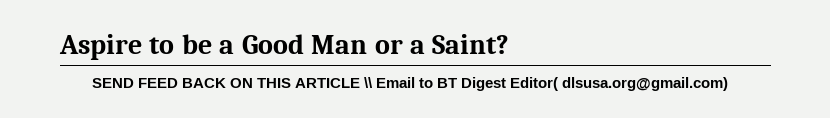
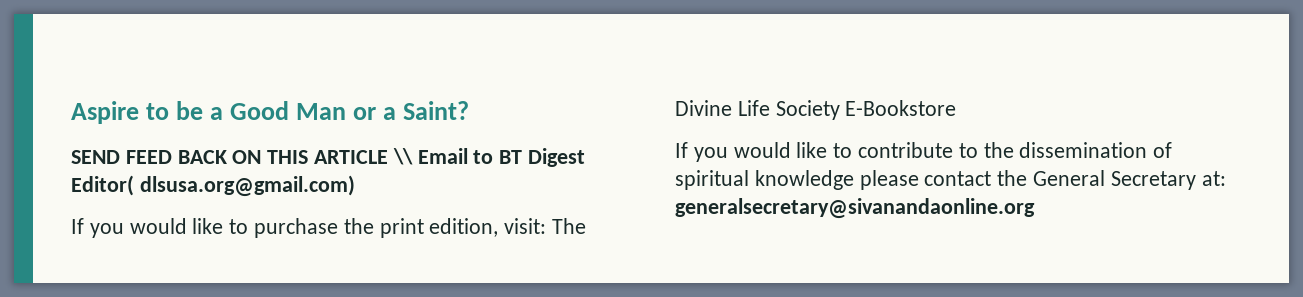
(729, 84) none -> [71,218,587,238] [675,100,957,120] [675,142,1173,162] [675,170,1226,190] [675,198,1035,219] // If you would like to purchase the print edition, visit: The Divine Life Society E-Bookstore // If you would like to contribute to the dissemination of spiritual knowledge please contact the General Secretary at: generalsecretary@sivanandaonline.org

